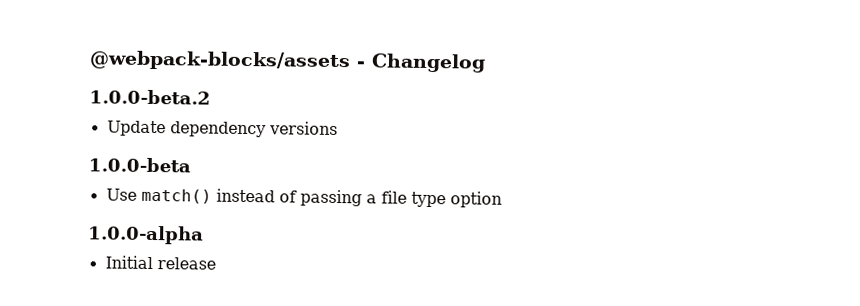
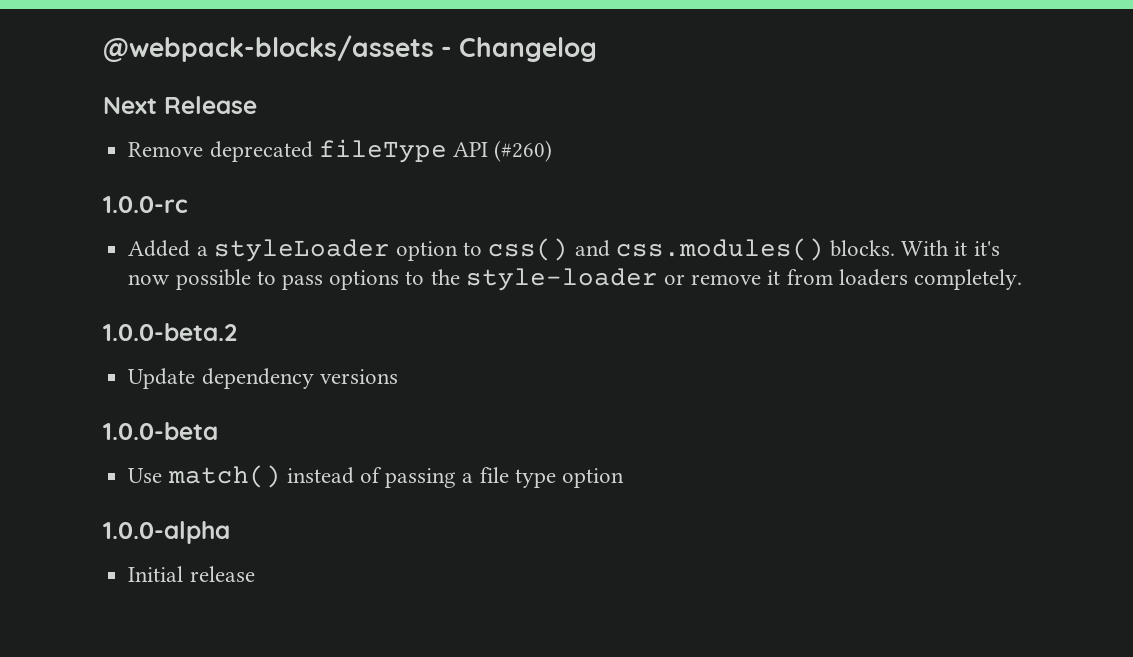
(486, 63) none -> [103,96,257,114] [128,139,553,163] [103,196,188,213] [128,238,1000,262] [128,268,1023,291] // Next Release // Remove deprecated fileType API (#260) // 1.0.0-rc // Added a styleLoader option to css() and css.modules() blocks. With it it's now possible to pass options to the style-loader or remove it from loaders completely.

